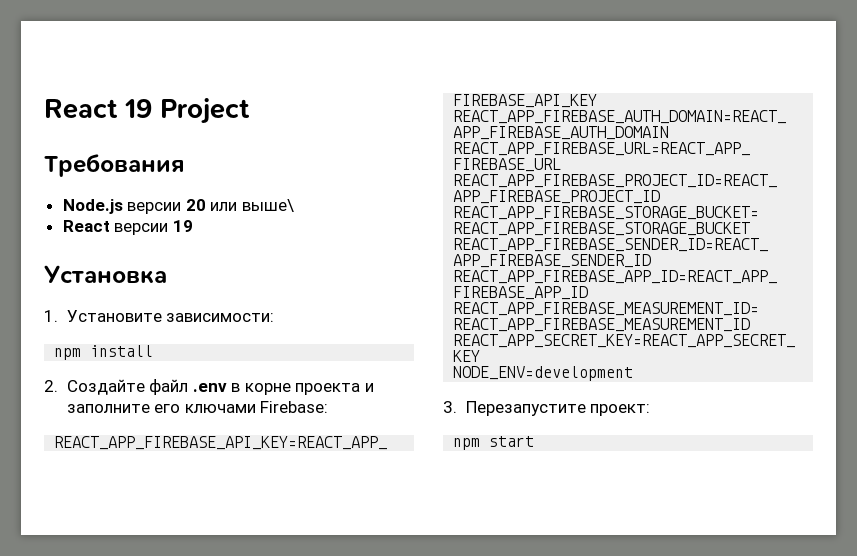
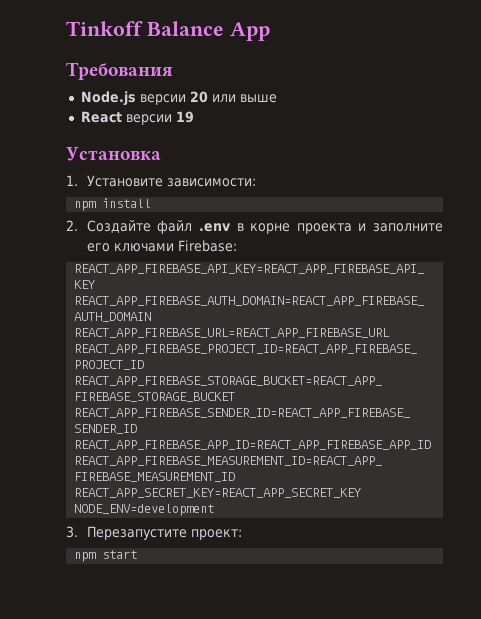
[44,98,250,124] React 19 Project -> [66,21,270,41] Tinkoff Balance App
[242,199,295,212] выше\ -> [239,94,277,103] выше

